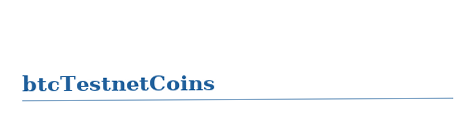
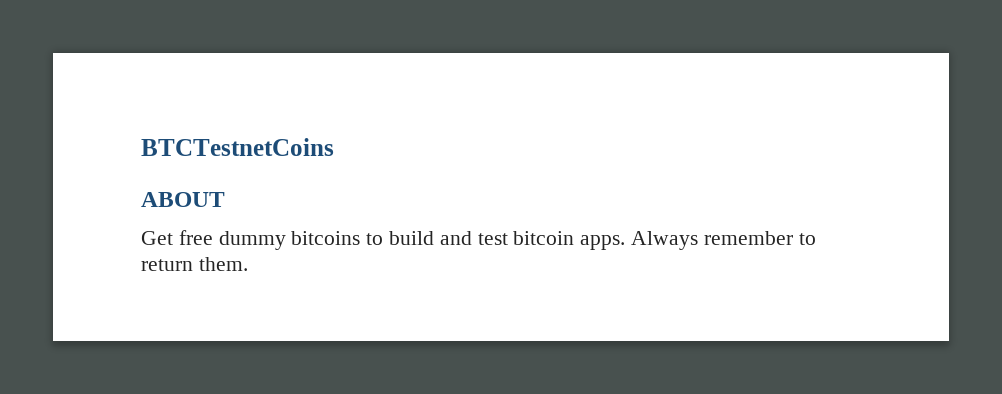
[22,74,216,92] btcTestnetCoins -> [141,138,334,156] [141,192,225,207] [141,230,816,250] [141,257,248,271] BTCTestnetCoins // ABOUT // Get free dummy bitcoins to build and test bitcoin apps. Always remember to return them.

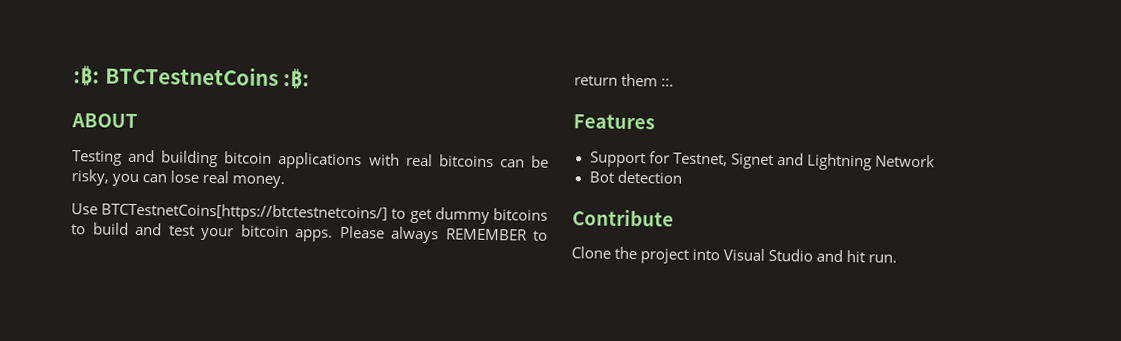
(141, 147) none -> [73,65,100,86] :₿:
(334, 147) none -> [283,68,311,89] :₿:
[141,230,213,245] Get free -> [72,149,549,170] [71,169,286,189] [71,202,432,224] Testing and building bitcoin applications with real bitcoins can be risky, you can lose real money. // Use BTCTestnetCoins[https://btctestnetcoins/] to get
(508, 239) none -> [200,227,234,241] your
[631,231,816,250] [141,257,248,271] Always remember to return them. -> [339,225,548,244] [574,73,675,87] [573,114,655,130] [589,151,935,171] [588,170,682,184] [572,209,674,227] [571,246,898,264] Please always REMEMBER to return them ::. // Features // Support for Testnet, Signet and Lightning Network // Bot detection // Contribute // Clone the project into Visual Studio and hit run.

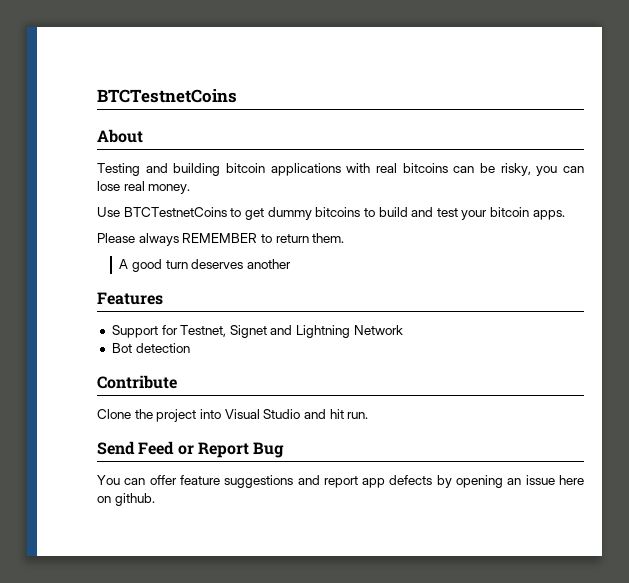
[73,65,311,89] [71,113,138,129] :₿: BTCTestnetCoins :₿: // ABOUT -> [97,89,237,103] [97,129,143,143] BTCTestnetCoins // About
[101,202,389,223] BTCTestnetCoins[https://btctestnetcoins/] -> [123,207,227,217] BTCTestnetCoins
(333, 235) none -> (565, 215) //
[621,73,675,87] them ::. -> [312,233,345,243] [119,259,292,272] them. // A good turn deserves another
(898, 258) none -> [97,441,285,458] [97,475,585,488] [97,493,155,506] // Send Feed or Report Bug // You can offer feature suggestions and report app defects by opening an issue here on github.

